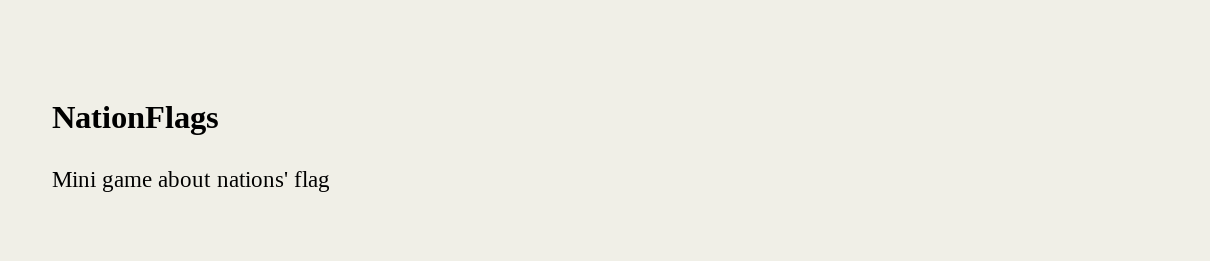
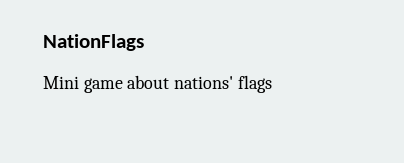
[293,171,330,192] flag -> [237,75,272,93] flags

